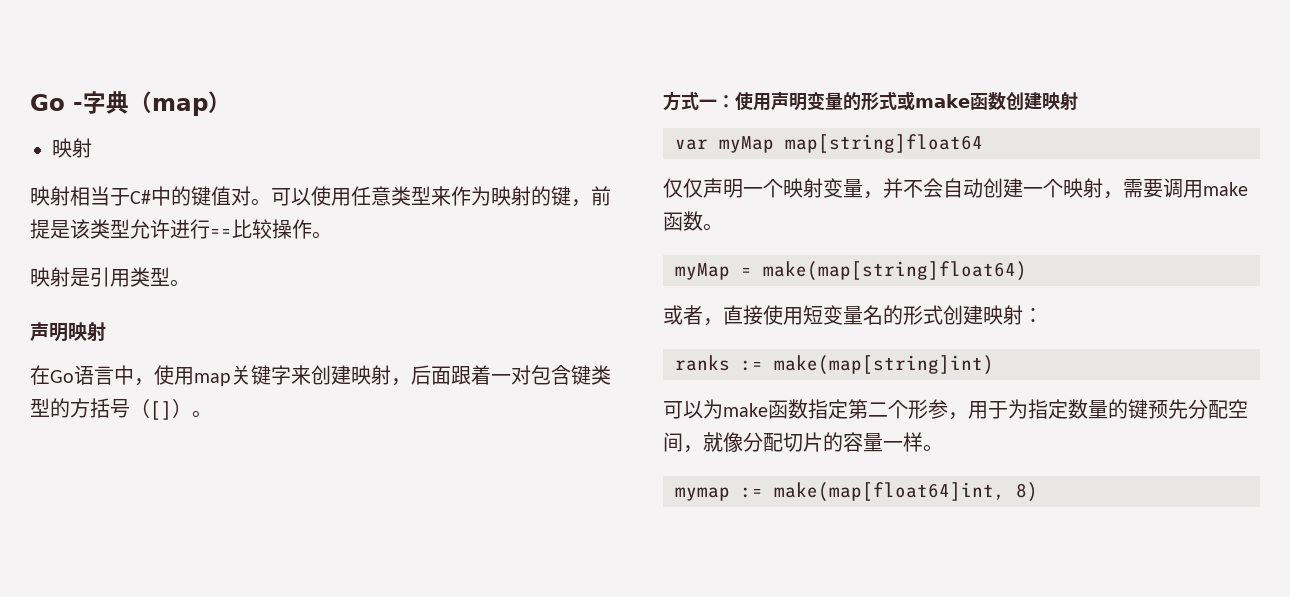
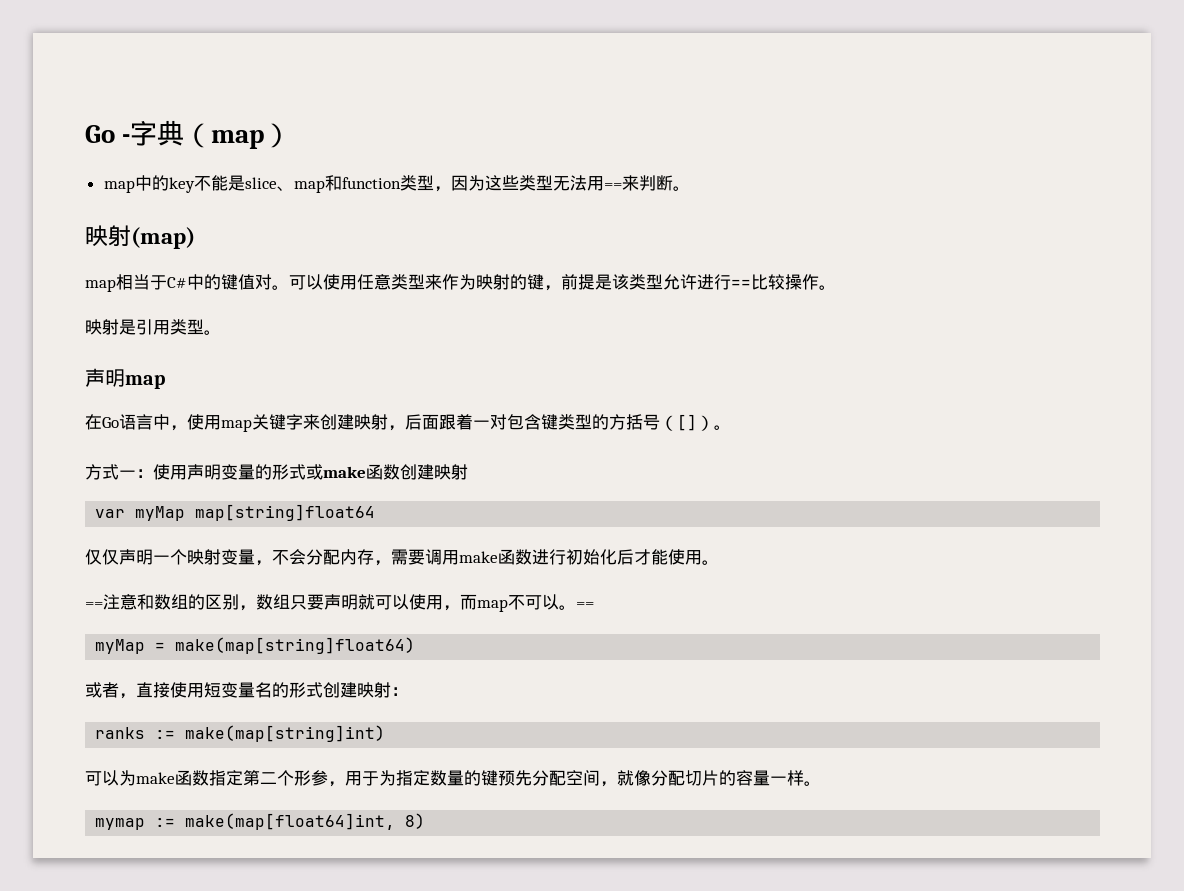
[52,138,92,158] [30,186,70,206] 映射 // 映射 -> [103,175,690,193] [85,225,195,249] [85,279,116,292] map中的key不能是slice、map和function类型，因为这些类型无法用==来判断。 // 映射(map) // map
[68,322,106,342] 映射 -> [125,375,165,389] map
[883,178,1103,198] 并不会自动创建一个映射 -> [272,549,374,565] 不会分配内存
[703,223,723,231] 。 -> [532,549,719,565] [85,594,594,612] 进行初始化后才能使用。 // ==注意和数组的区别，数组只要声明就可以使用，而map不可以。==

